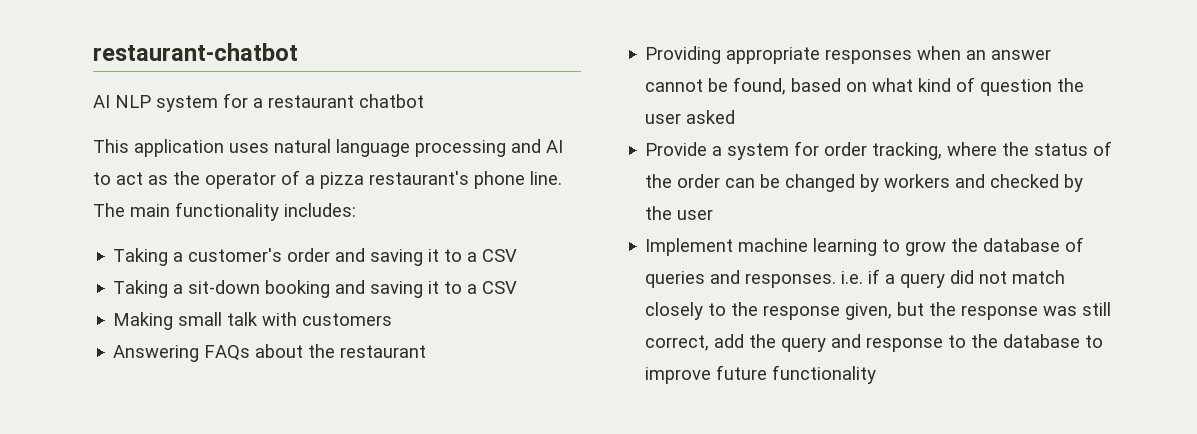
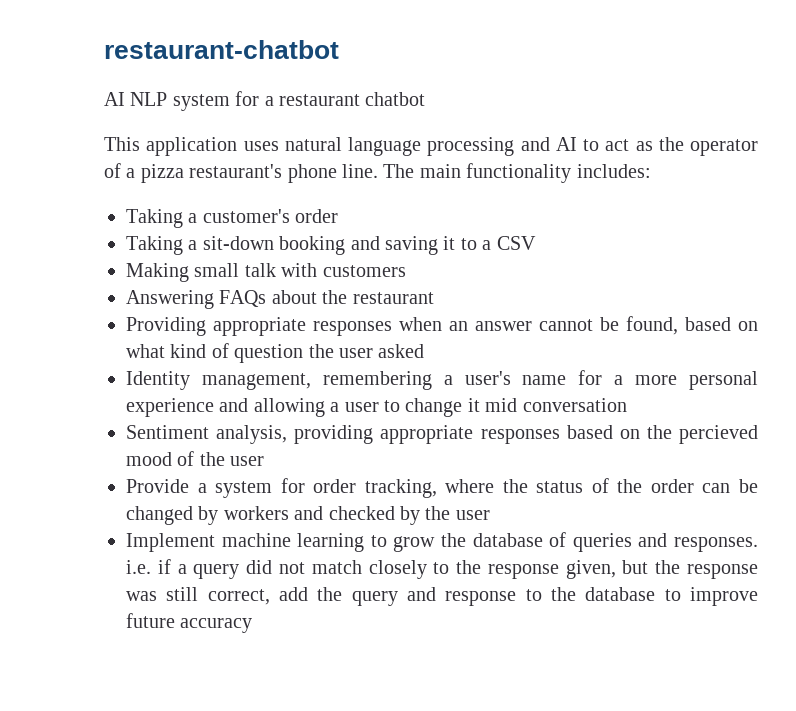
[335,248,518,266] and saving it to a CSV -> (339, 216) none
(736, 117) none -> [126,370,759,390] [126,398,627,417] [126,425,758,444] [126,451,265,466] // Identity management, remembering a user's name for a more personal experience and allowing a user to change it mid conversation // Sentiment analysis, providing appropriate responses based on the percieved mood of the user
[772,365,877,384] functionality -> [180,618,253,633] accuracy

